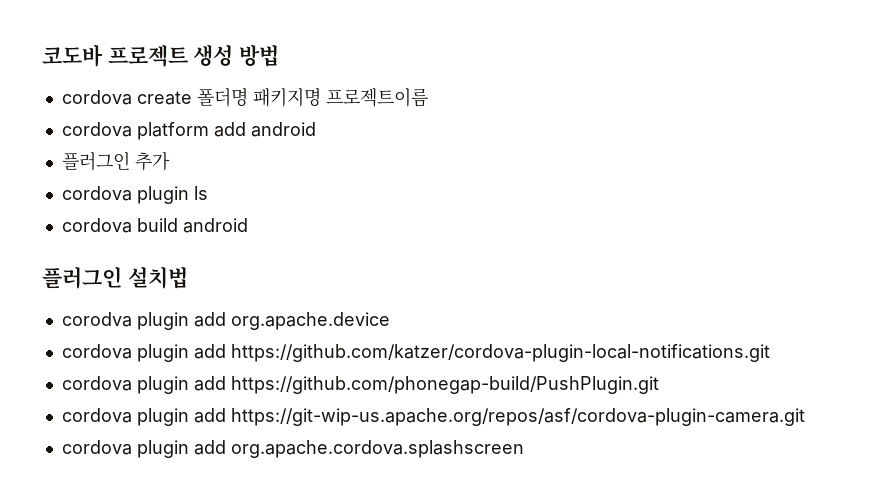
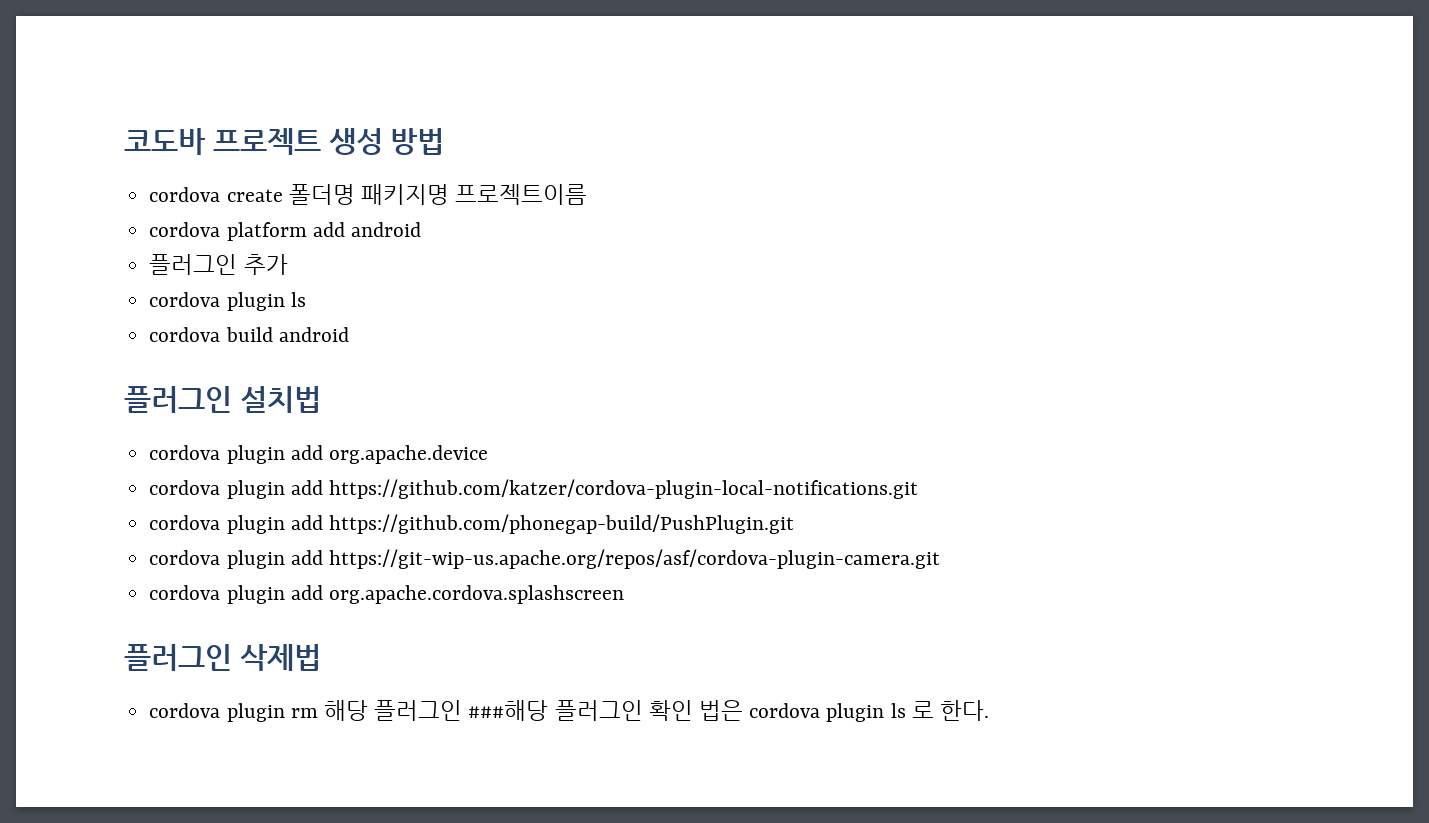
[61,312,132,327] corodva -> [149,445,221,460] cordova
(524, 449) none -> [124,644,321,671] [149,700,990,722] // 플러그인 삭제법 // cordova plugin rm 해당 플러그인 ###해당 플러그인 확인 법은 cordova plugin ls 로 한다.

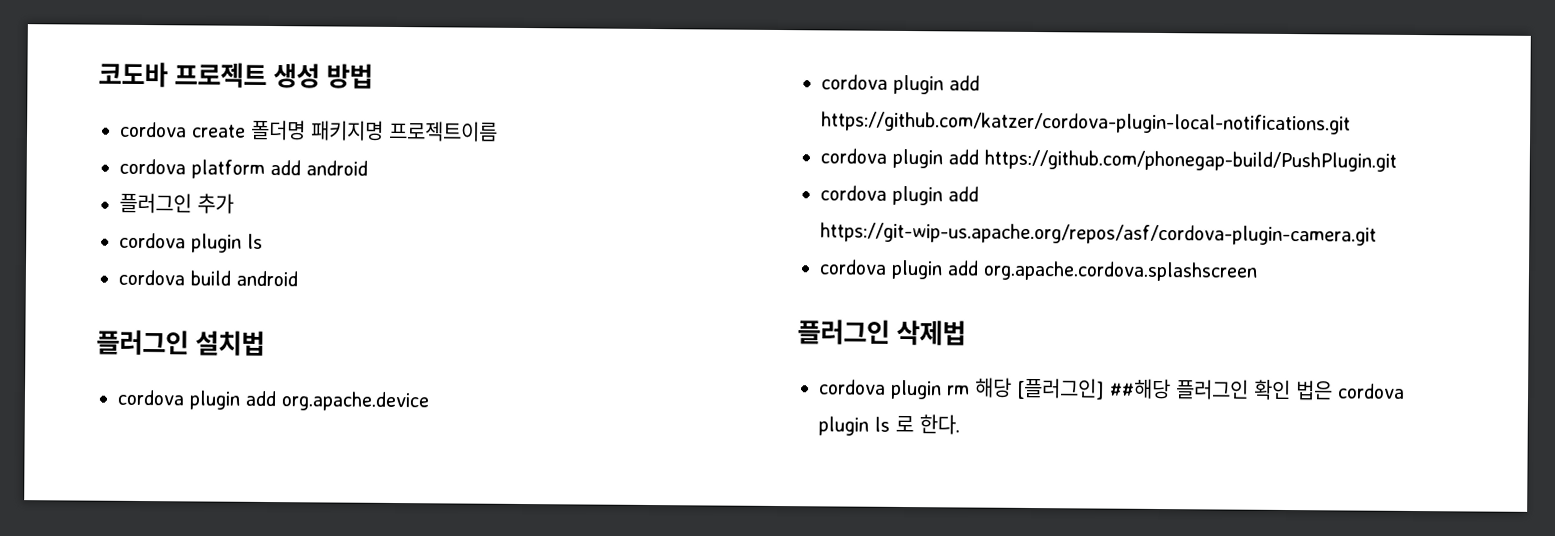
[374,700,549,721] 플러그인 ###해당 -> [1016,377,1171,400] [플러그인] ##해당

